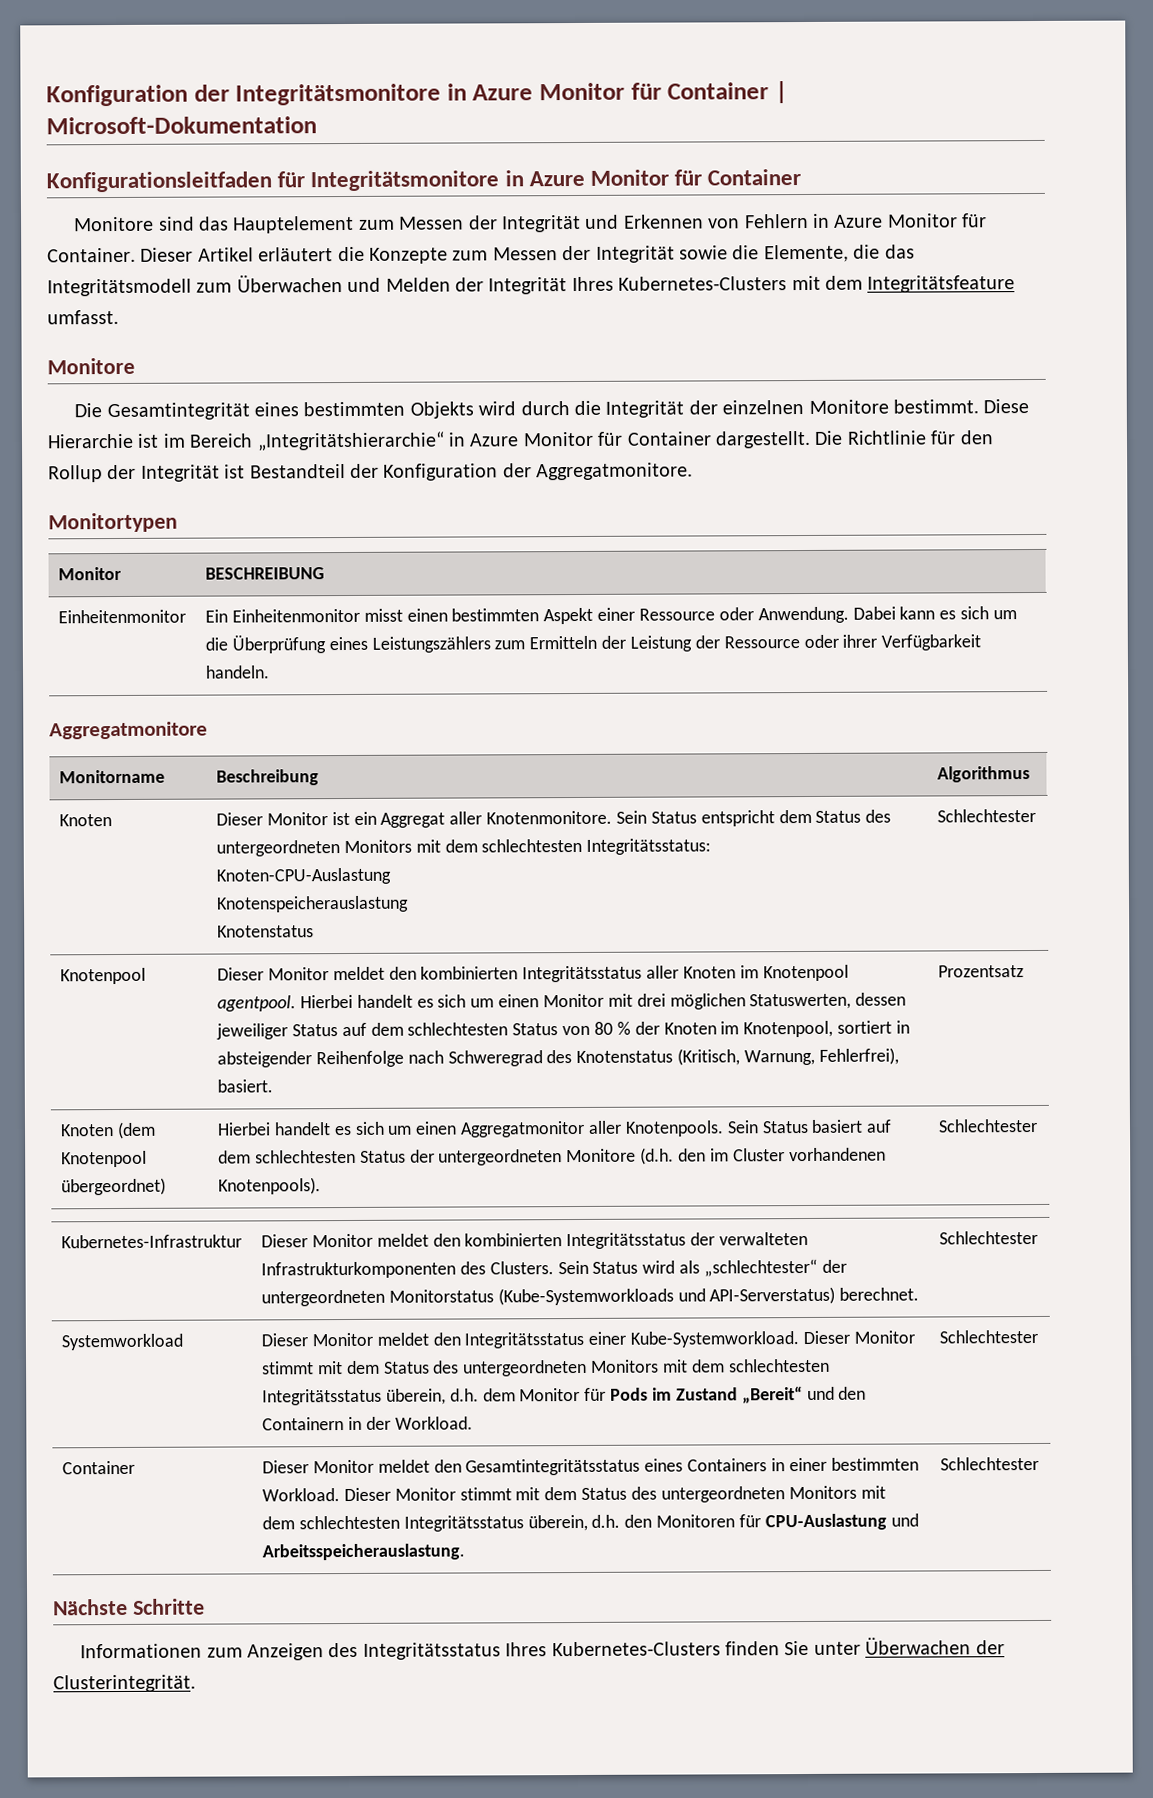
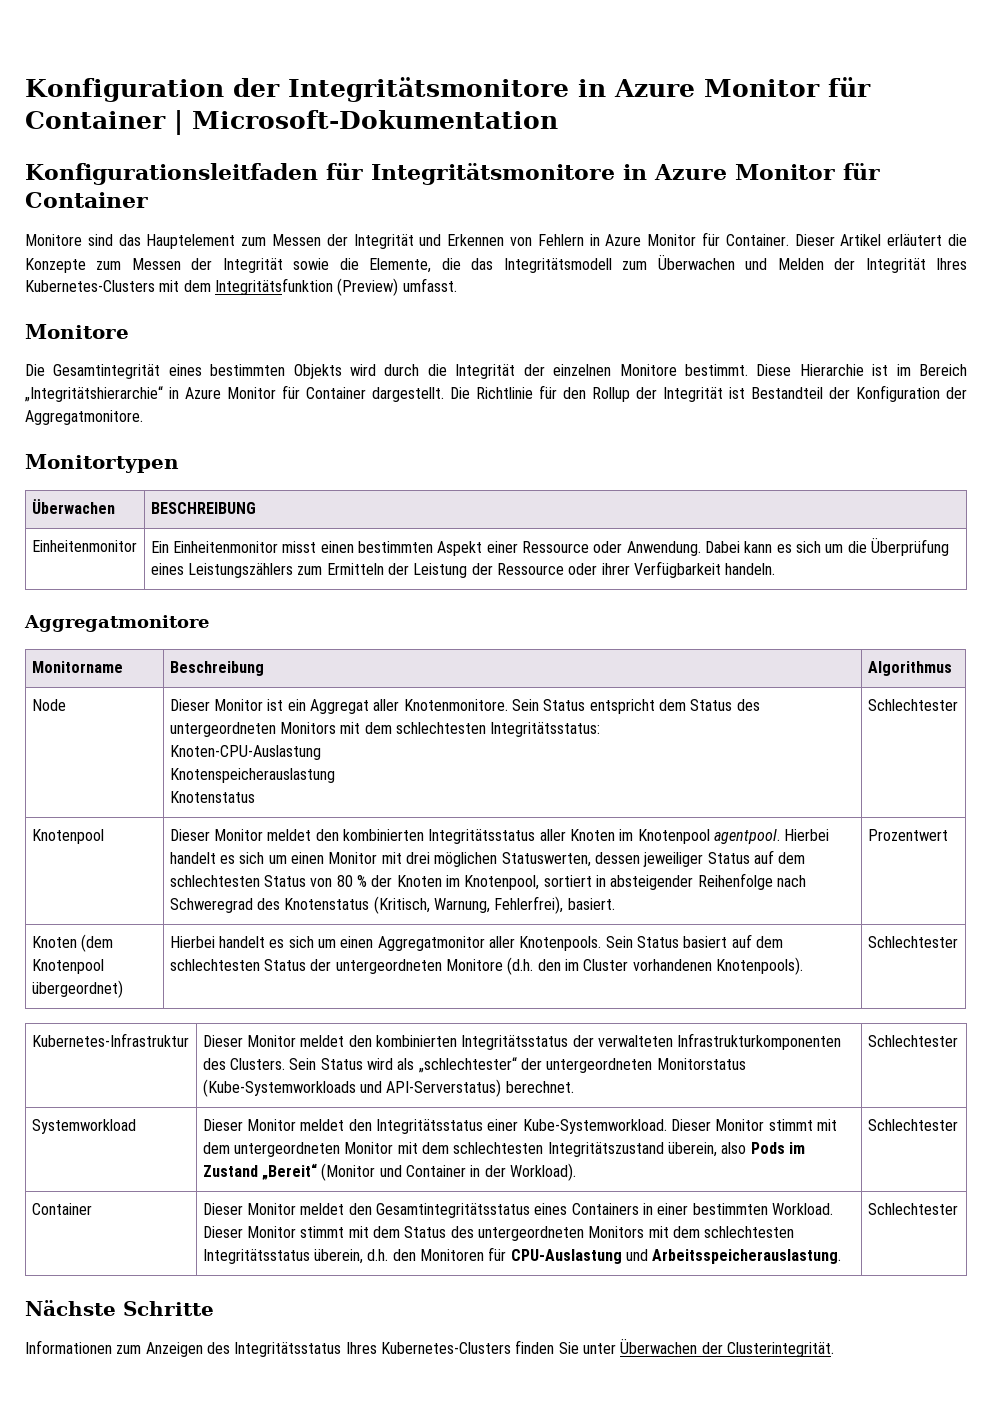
[867,275,1016,293] Integritätsfeature -> [214,278,399,296] Integritätsfunktion (Preview)
[57,566,122,581] Monitor -> [31,499,115,514] Überwachen
[58,814,112,827] Knoten -> [31,699,66,711] Node
[937,965,1024,978] Prozentsatz -> [867,829,948,841] Prozentwert
[383,1358,830,1377] [261,1387,607,1406] Status des untergeordneten Monitors mit dem schlechtesten Integritätsstatus überein, d.h. dem Monitor für -> [234,1142,747,1157] untergeordneten Monitor mit dem schlechtesten Integritätszustand überein, also
[806,1386,867,1401] [261,1417,344,1431] und den Containern -> [321,1163,467,1181] (Monitor und Container
[394,1416,473,1430] Workload. -> [510,1163,577,1181] Workload).

